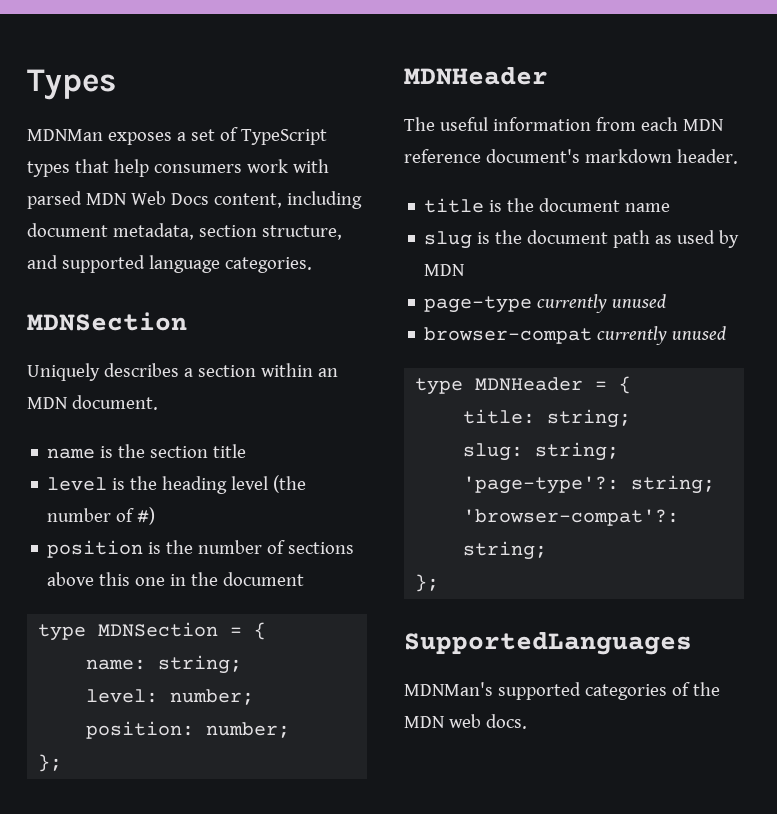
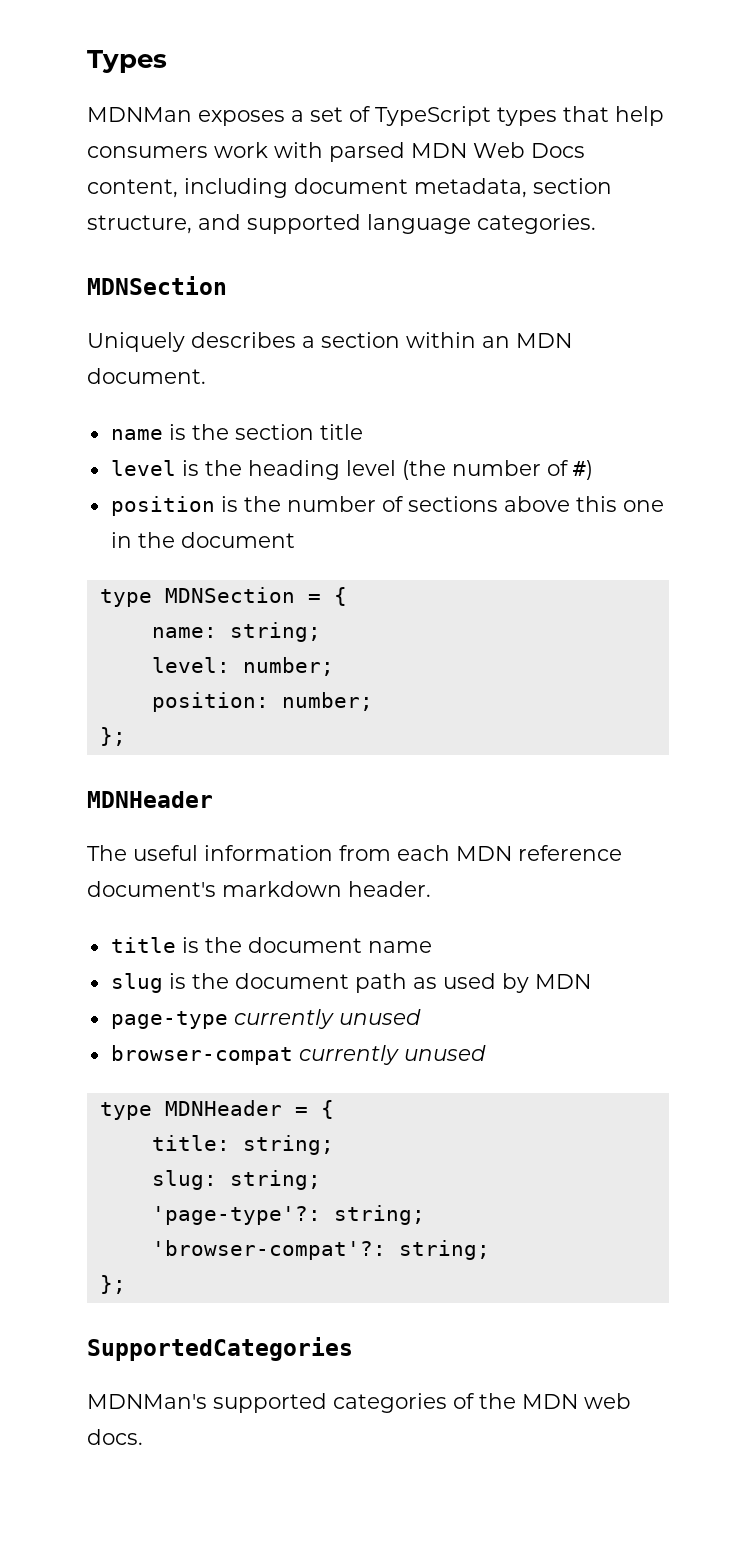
[404,632,692,655] SupportedLanguages -> [87,1337,353,1361] SupportedCategories

